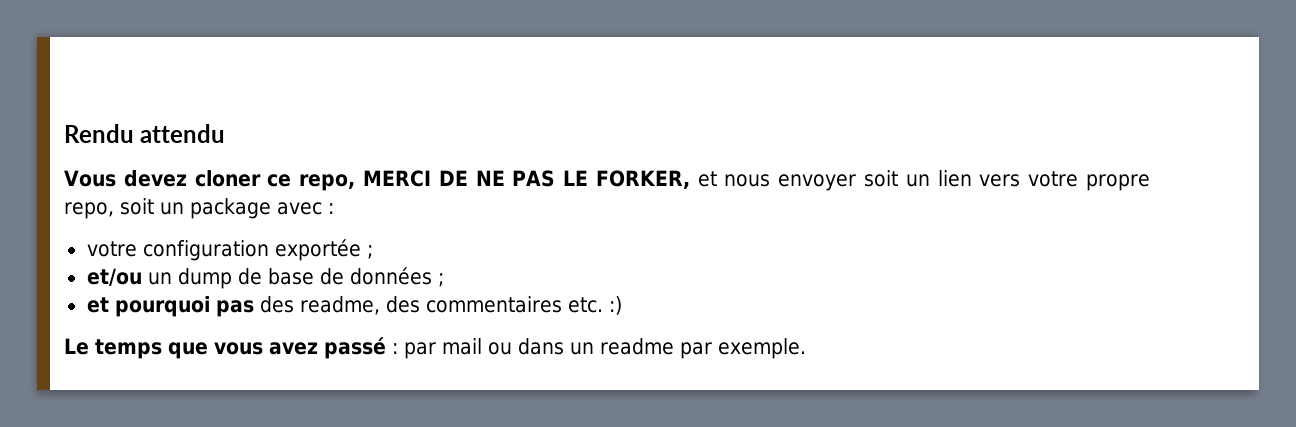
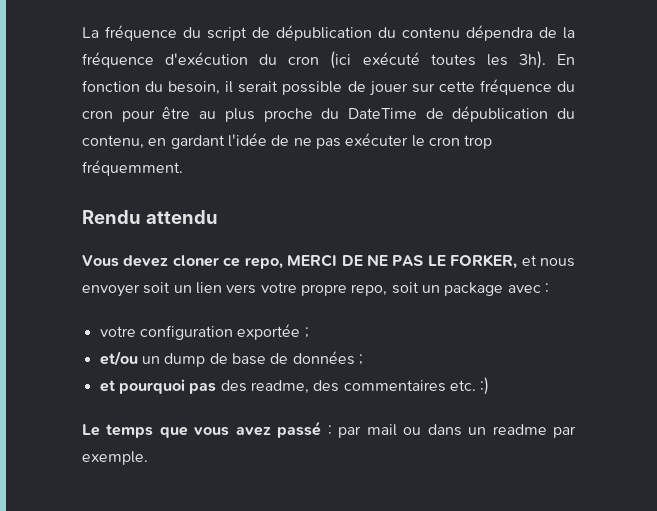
(64, 133) none -> [82,25,575,41] [82,51,575,69] [82,79,575,96] [82,106,575,122] [82,133,493,149] [82,160,183,176] La fréquence du script de dépublication du contenu dépendra de la fréquence d'exécution du cron (ici exécuté toutes les 3h). En fonction du besoin, il serait possible de jouer sur cette fréquence du cron pour être au plus proche du DateTime de dépublication du contenu, en gardant l'idée de ne pas exécuter le cron trop fréquemment. //

